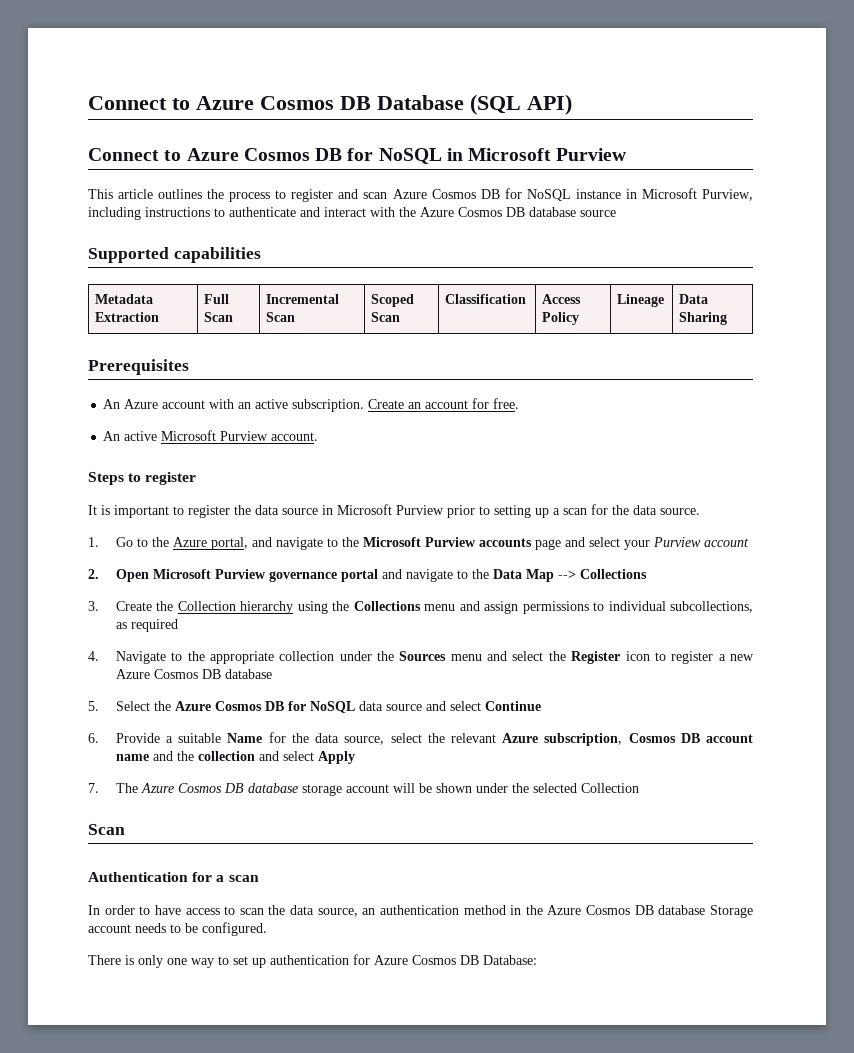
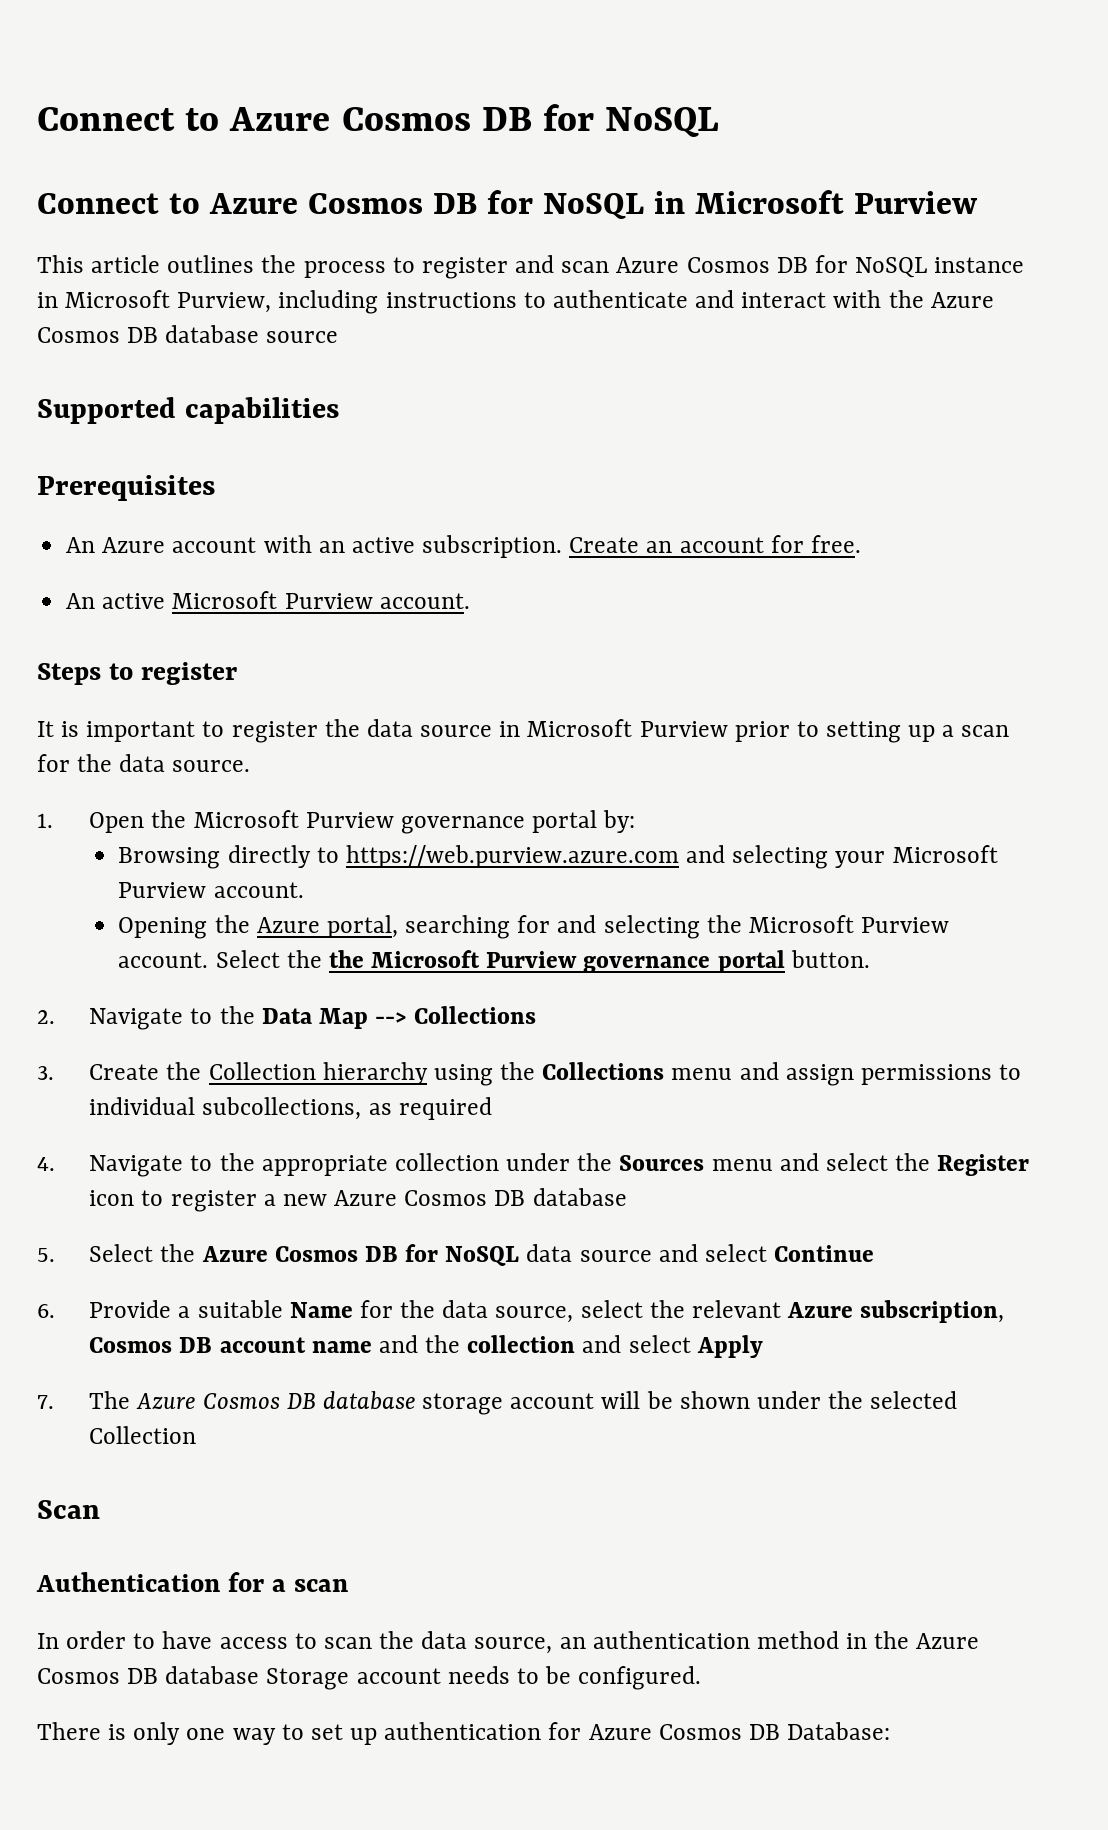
[88,94,572,115] Connect to Azure Cosmos DB Database (SQL API) -> [37,104,720,137] Connect to Azure Cosmos DB for NoSQL
[95,294,154,304] [95,312,160,322] [204,294,230,304] [204,312,234,322] [266,294,340,304] [266,312,296,322] [371,294,415,307] [371,312,401,322] [445,294,527,304] [542,294,582,304] [542,312,580,325] [617,294,665,307] [679,294,709,304] [679,312,728,325] // Metadata Extraction | Full Scan | Incremental Scan | Scoped Scan | Classification | Access Policy | Lineage | Data Sharing -> (339, 410) none
[115,537,749,550] [88,569,453,582] Go to the Azure portal, and navigate to the Microsoft Purview accounts page and select your Purview account // 2. Open Microsoft Purview governance portal and navigate -> [89,810,636,834] [118,845,998,869] [118,882,304,898] [118,915,950,939] [118,950,870,973] [37,1008,184,1030] Open the Microsoft Purview governance portal by: // Browsing directly to https://web.purview.azure.com and selecting your Microsoft Purview account. // Opening the Azure portal, searching for and selecting the Microsoft Purview account. Select the the Microsoft Purview governance portal button. // 2. Navigate

